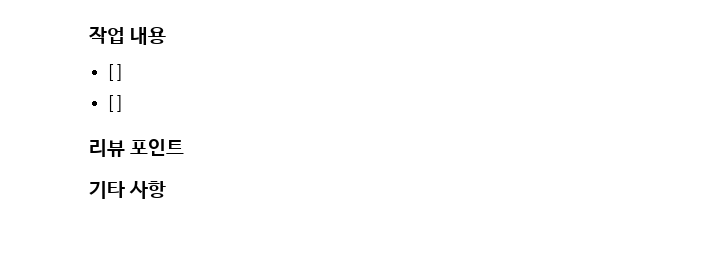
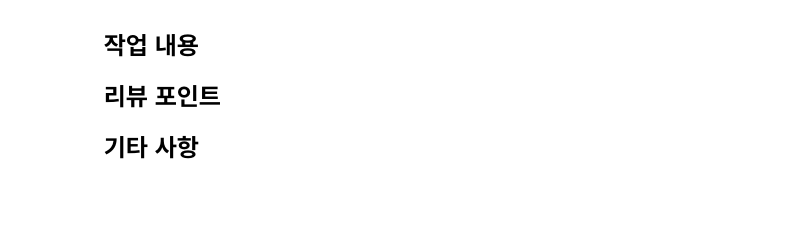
[107,64,123,81] [107,95,123,112] // [ ] // [ ] -> (199, 45) none

